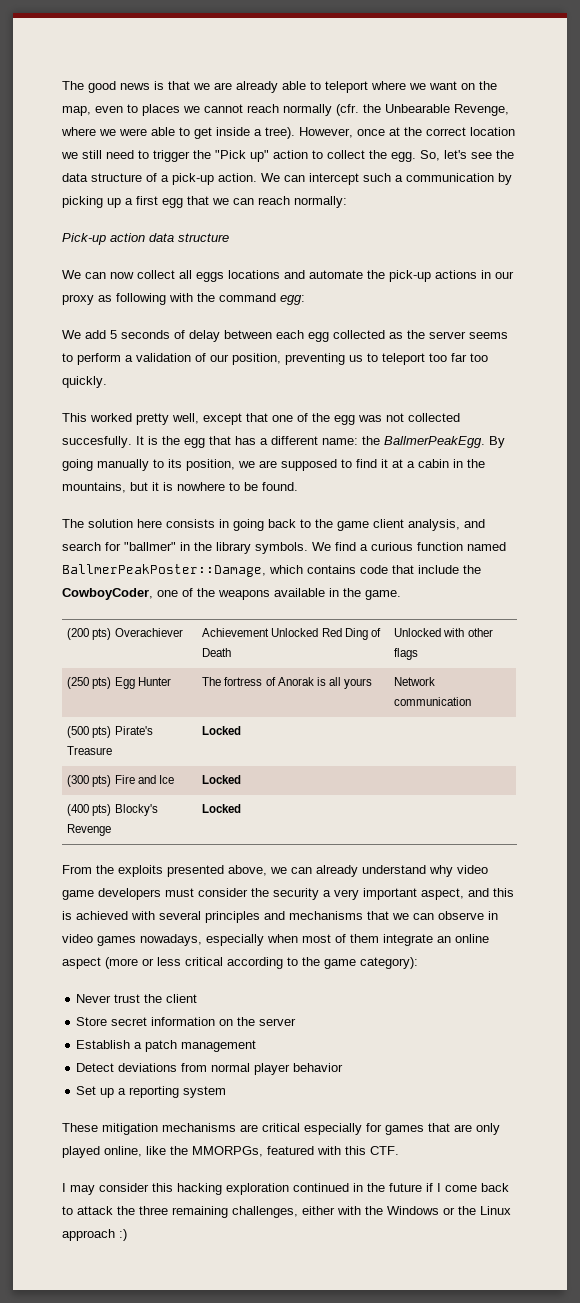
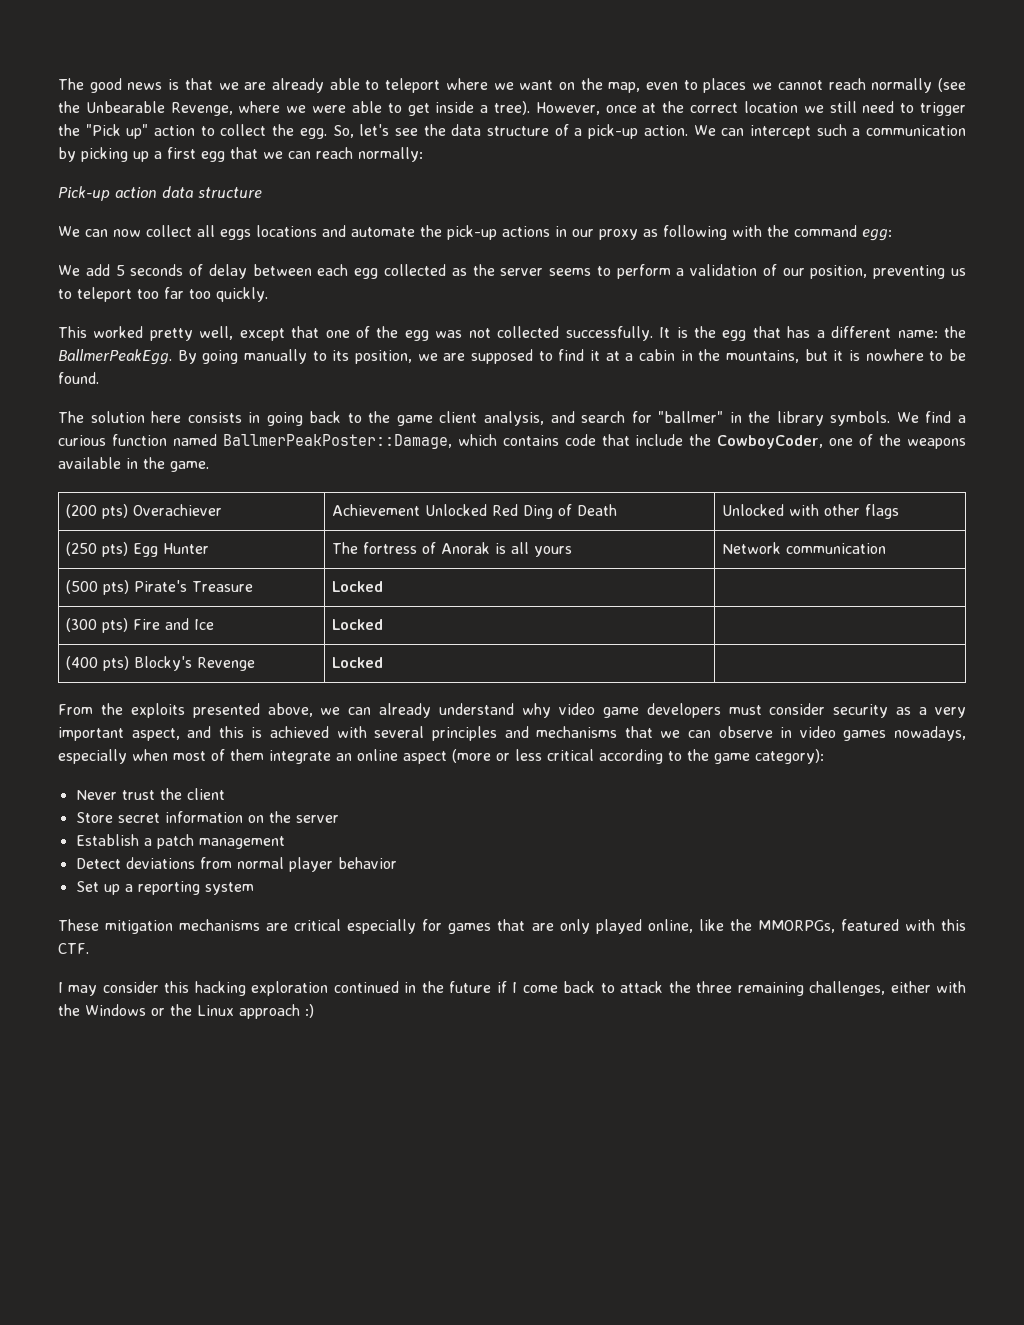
[336,104,359,116] (cfr. -> [938,78,967,92] (see
[62,436,132,448] succesfully. -> [565,326,653,341] successfully.
[251,888,319,900] the security -> [833,704,912,718] security as

